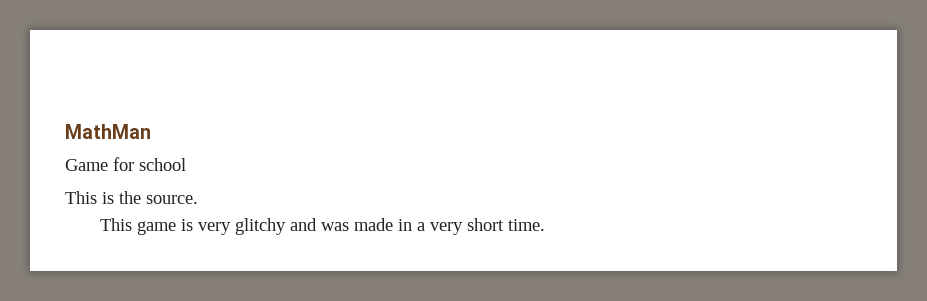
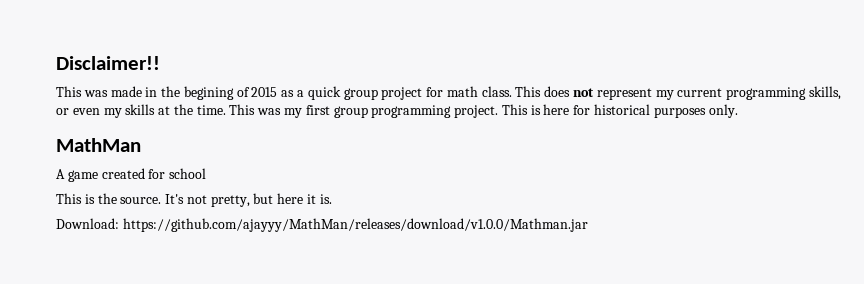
[65,124,151,139] [65,159,108,171] MathMan // Game -> [56,56,160,70] [56,86,841,100] [56,104,738,118] [56,138,141,152] [56,168,145,182] Disclaimer!! // This was made in the begining of 2015 as a quick group project for math class. This does not represent my current programming skills, or even my skills at the time. This was my first group programming project. This is here for historical purposes only. // MathMan // A game created
[99,218,545,235] // This game is very glitchy and was made in a very short time. -> [165,193,332,207] [56,218,588,232] It's not pretty, but here it is. // Download: https://github.com/ajayyy/MathMan/releases/download/v1.0.0/Mathman.jar

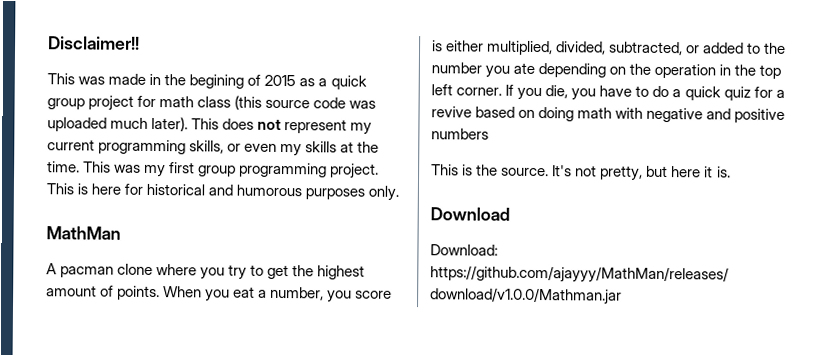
[481,86,512,97] class. -> [197,95,377,110] [47,116,189,132] class (this source code was uploaded much later).
(651, 109) none -> [208,184,303,197] and humorous
[67,168,207,182] game created for school -> [60,263,366,280] [46,285,393,303] [432,40,787,56] [431,62,782,79] [431,84,785,101] [431,106,786,123] [431,128,489,140] pacman clone where you try to get the highest amount of points. When you eat a number, you score is either multiplied, divided, subtracted, or added to the number you ate depending on the operation in the top left corner. If you die, you have to do a quick quiz for a revive based on doing math with negative and positive numbers
(332, 199) none -> [430,207,510,221] // Download

